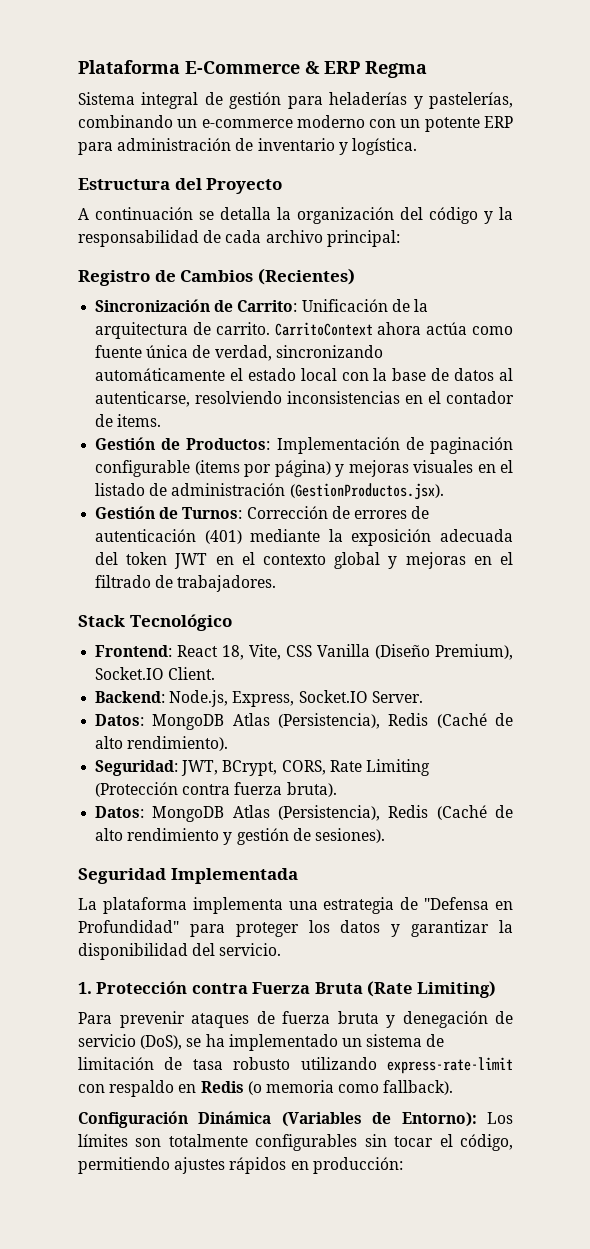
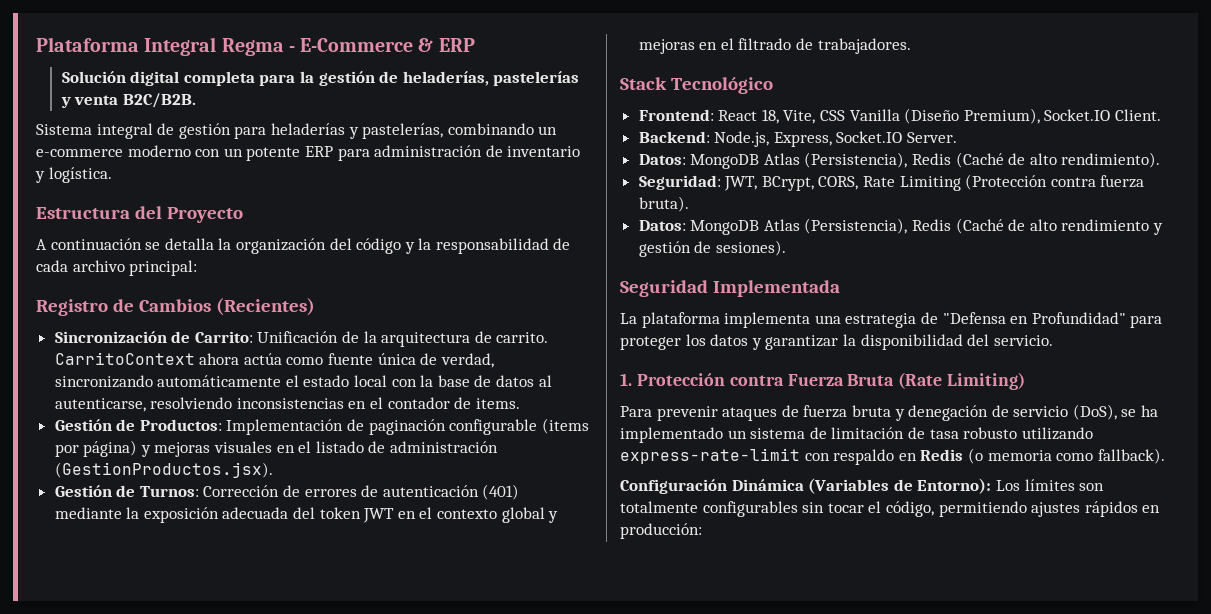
(180, 67) none -> [144,37,295,56] Integral Regma -
[365,61,427,78] Regma -> [61,71,580,86] [60,93,196,108] // Solución digital completa para la gestión de heladerías, pastelerías y venta B2C/B2B.

